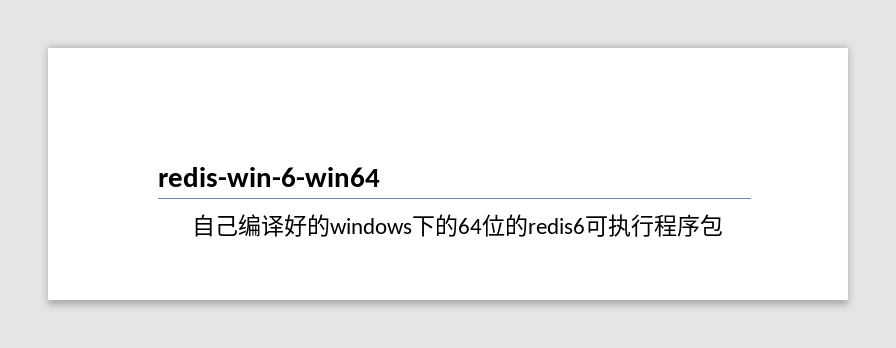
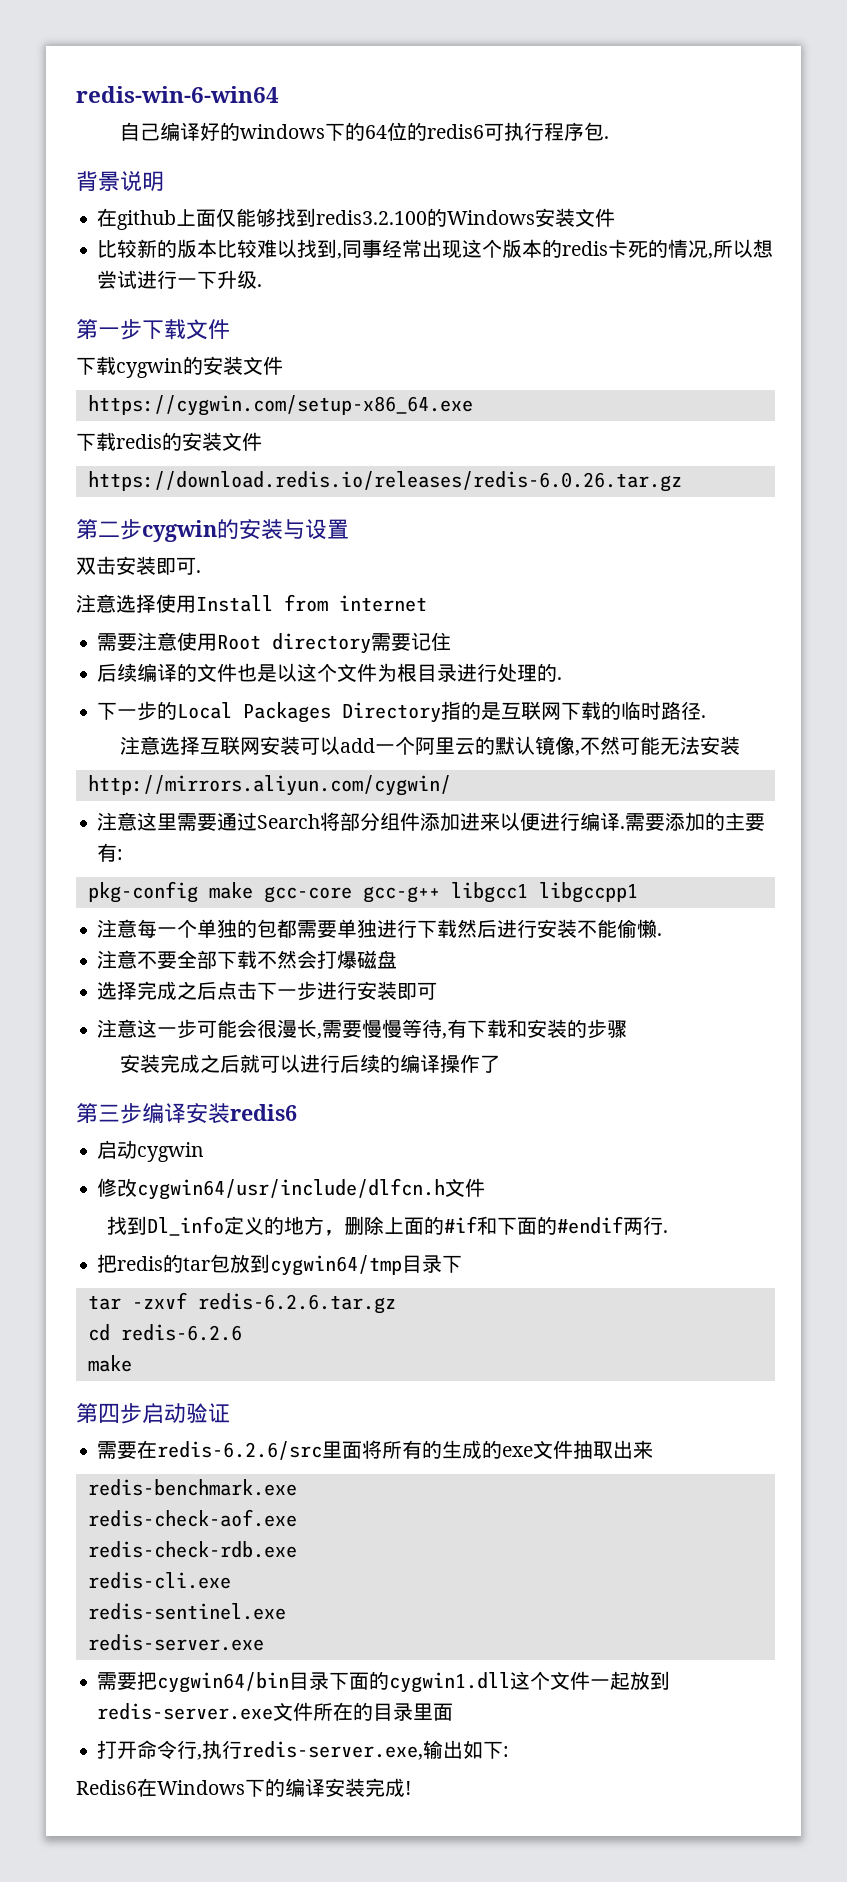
(724, 225) none -> [604,136,610,139] [76,171,164,192] [97,208,616,230] [97,239,774,259] [97,270,263,289] [76,319,230,340] [76,356,283,378] [87,395,473,416] [76,432,262,451] [87,471,682,492] [76,519,349,542] [76,556,201,575] [76,594,427,613] [97,632,452,654] [97,663,563,682] [97,701,707,723] [120,736,741,756] [87,775,451,796] [97,812,766,832] [97,843,124,862] [87,881,638,903] [97,919,663,938] [97,950,398,969] [97,981,438,1001] [97,1019,628,1039] [120,1054,501,1073] [76,1103,297,1124] [97,1140,205,1162] [97,1178,486,1200] [107,1216,669,1236] [97,1254,463,1276] [87,1292,396,1314] [87,1324,242,1341] [87,1355,132,1372] [76,1403,230,1424] [97,1440,654,1460] [87,1479,297,1496] [87,1509,297,1527] [87,1541,297,1558] [87,1572,231,1589] [87,1603,286,1620] [87,1634,264,1651] [97,1671,671,1693] [97,1702,454,1721] [97,1740,510,1760] [76,1778,411,1797] . // 背景说明 // 在github上面仅能够找到redis3.2.100的Windows安装文件 // 比较新的版本比较难以找到,同事经常出现这个版本的redis卡死的情况,所以想尝试进行一下升级. // 第一步下载文件 // 下载cygwin的安装文件 // https://cygwin.com/setup-x86_64.exe // 下载redis的安装文件 // https://download.redis.io/releases/redis-6.0.26.tar.gz // 第二步cygwin的安装与设置 // 双击安装即可. // 注意选择使用Install from internet // 需要注意使用Root directory需要记住 // 后续编译的文件也是以这个文件为根目录进行处理的. // 下一步的Local Packages Directory指的是互联网下载的临时路径. // 注意选择互联网安装可以add一个阿里云的默认镜像,不然可能无法安装 // http://mirrors.aliyun.com/cygwin/ // 注意这里需要通过Search将部分组件添加进来以便进行编译.需要添加的主要有: // pkg-config make gcc-core gcc-g++ libgcc1 libgccpp1 // 注意每一个单独的包都需要单独进行下载然后进行安装不能偷懒. // 注意不要全部下载不然会打爆磁盘 // 选择完成之后点击下一步进行安装即可 // 注意这一步可能会很漫长,需要慢慢等待,有下载和安装的步骤 // 安装完成之后就可以进行后续的编译操作了 // 第三步编译安装redis6 // 启动cygwin // 修改cygwin64/usr/include/dlfcn.h文件 // 找到Dl_info定义的地方，删除上面的#if和下面的#endif两行. // 把redis的tar包放到cygwin64/tmp目录下 // tar -zxvf redis-6.2.6.tar.gz // cd redis-6.2.6 // make // 第四步启动验证 // 需要在redis-6.2.6/src里面将所有的生成的exe文件抽取出来 // redis-benchmark.exe // redis-check-aof.exe // redis-check-rdb.exe // redis-cli.exe // redis-sentinel.exe // redis-server.exe // 需要把cygwin64/bin目录下面的cygwin1.dll这个文件一起放到redis-server.exe文件所在的目录里面 // 打开命令行,执行redis-server.exe,输出如下: // Redis6在Windows下的编译安装完成!

